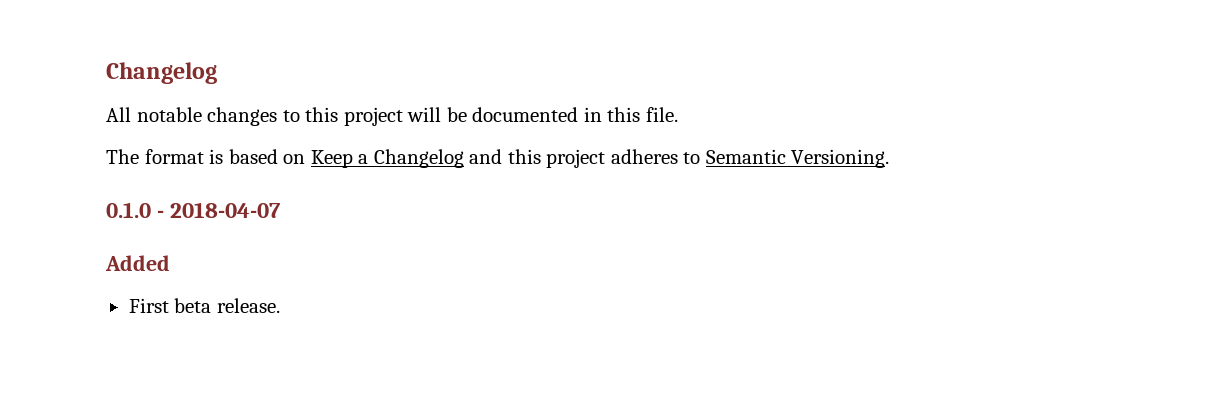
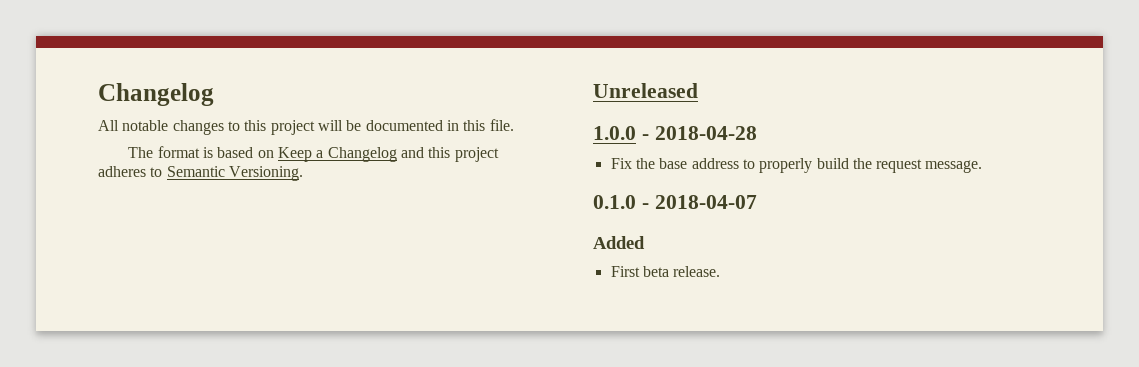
(890, 158) none -> [593,83,698,98] [593,126,757,140] [610,158,983,173] // Unreleased // 1.0.0 - 2018-04-28 // Fix the base address to properly build the request message.

